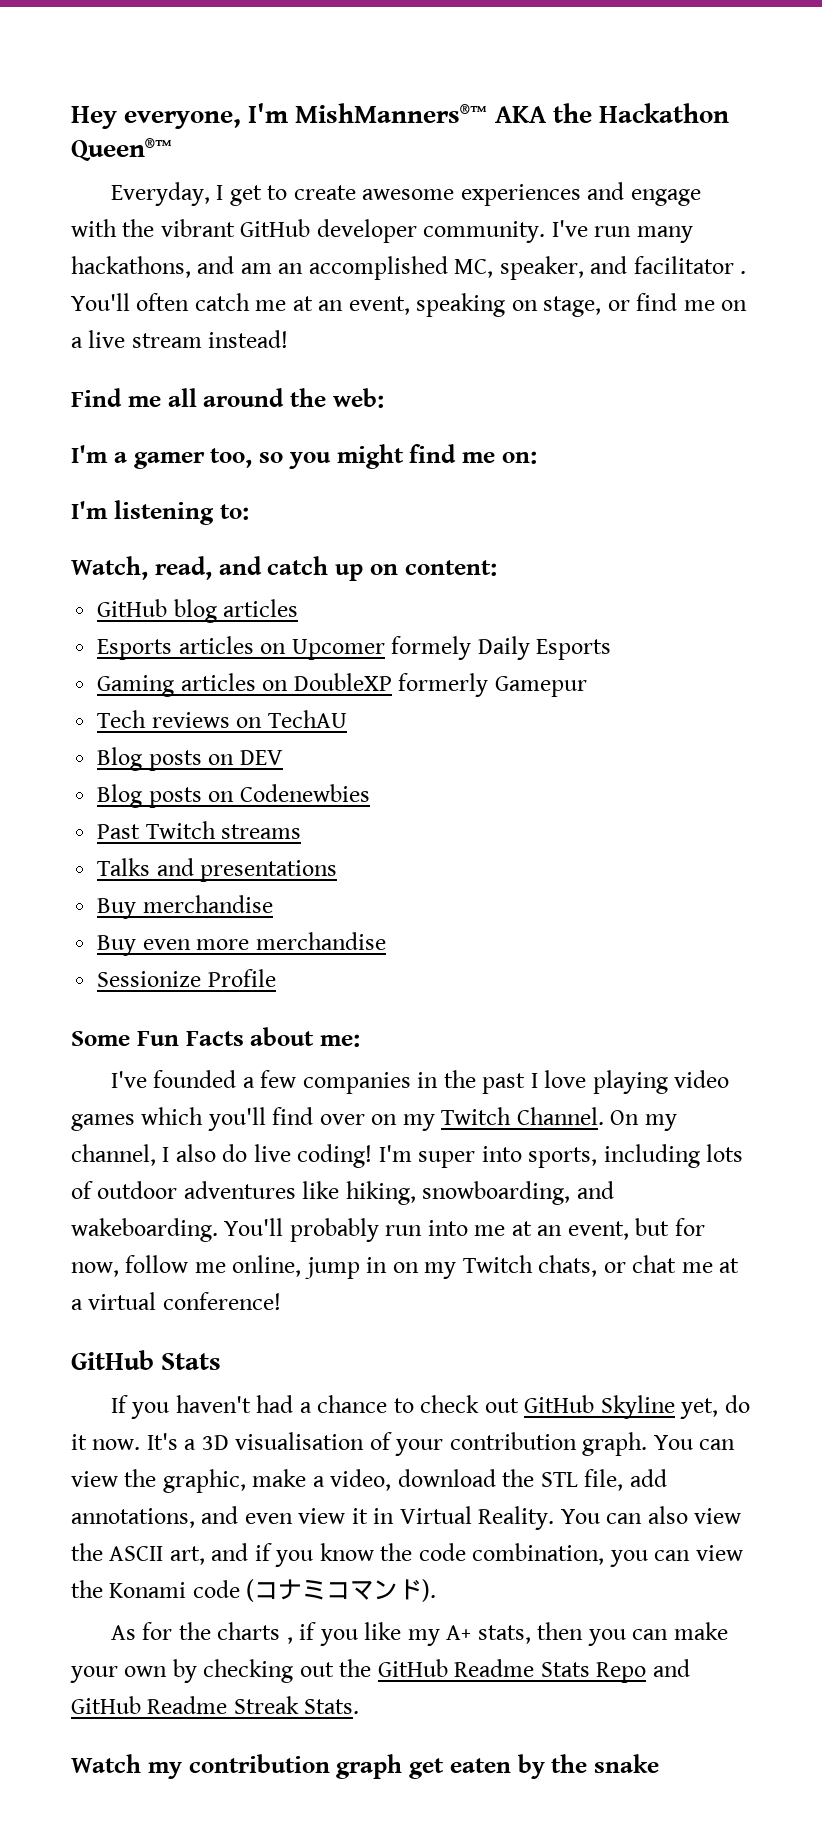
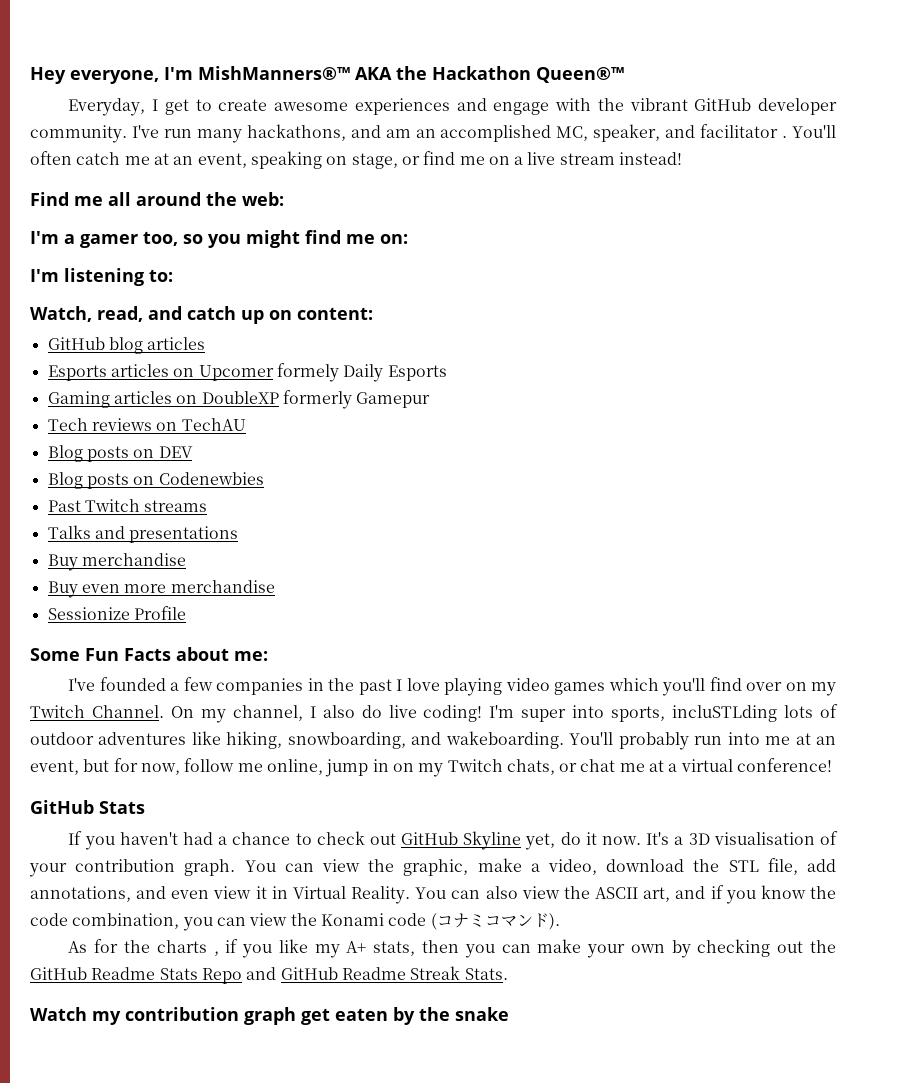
[603,1144,700,1168] including -> [672,705,778,722] incluSTLding

